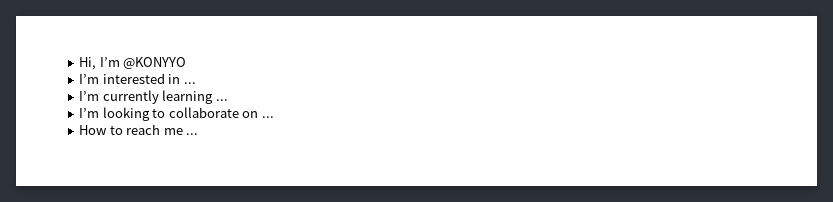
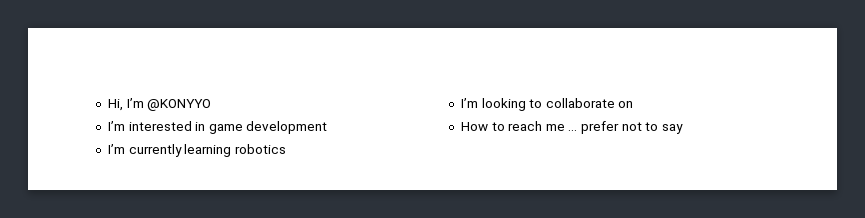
[183,82,196,84] ... -> [208,121,328,134] game development
[215,99,228,101] ... -> [234,144,286,154] robotics
[261,116,274,118] ... -> (634, 104) none
(199, 134) none -> [581,121,684,134] prefer not to say

